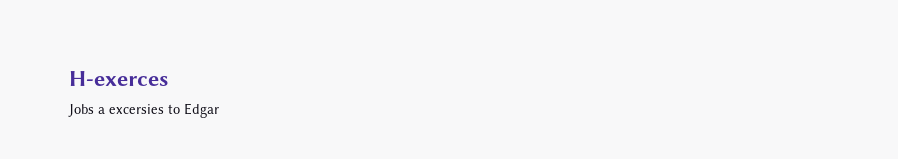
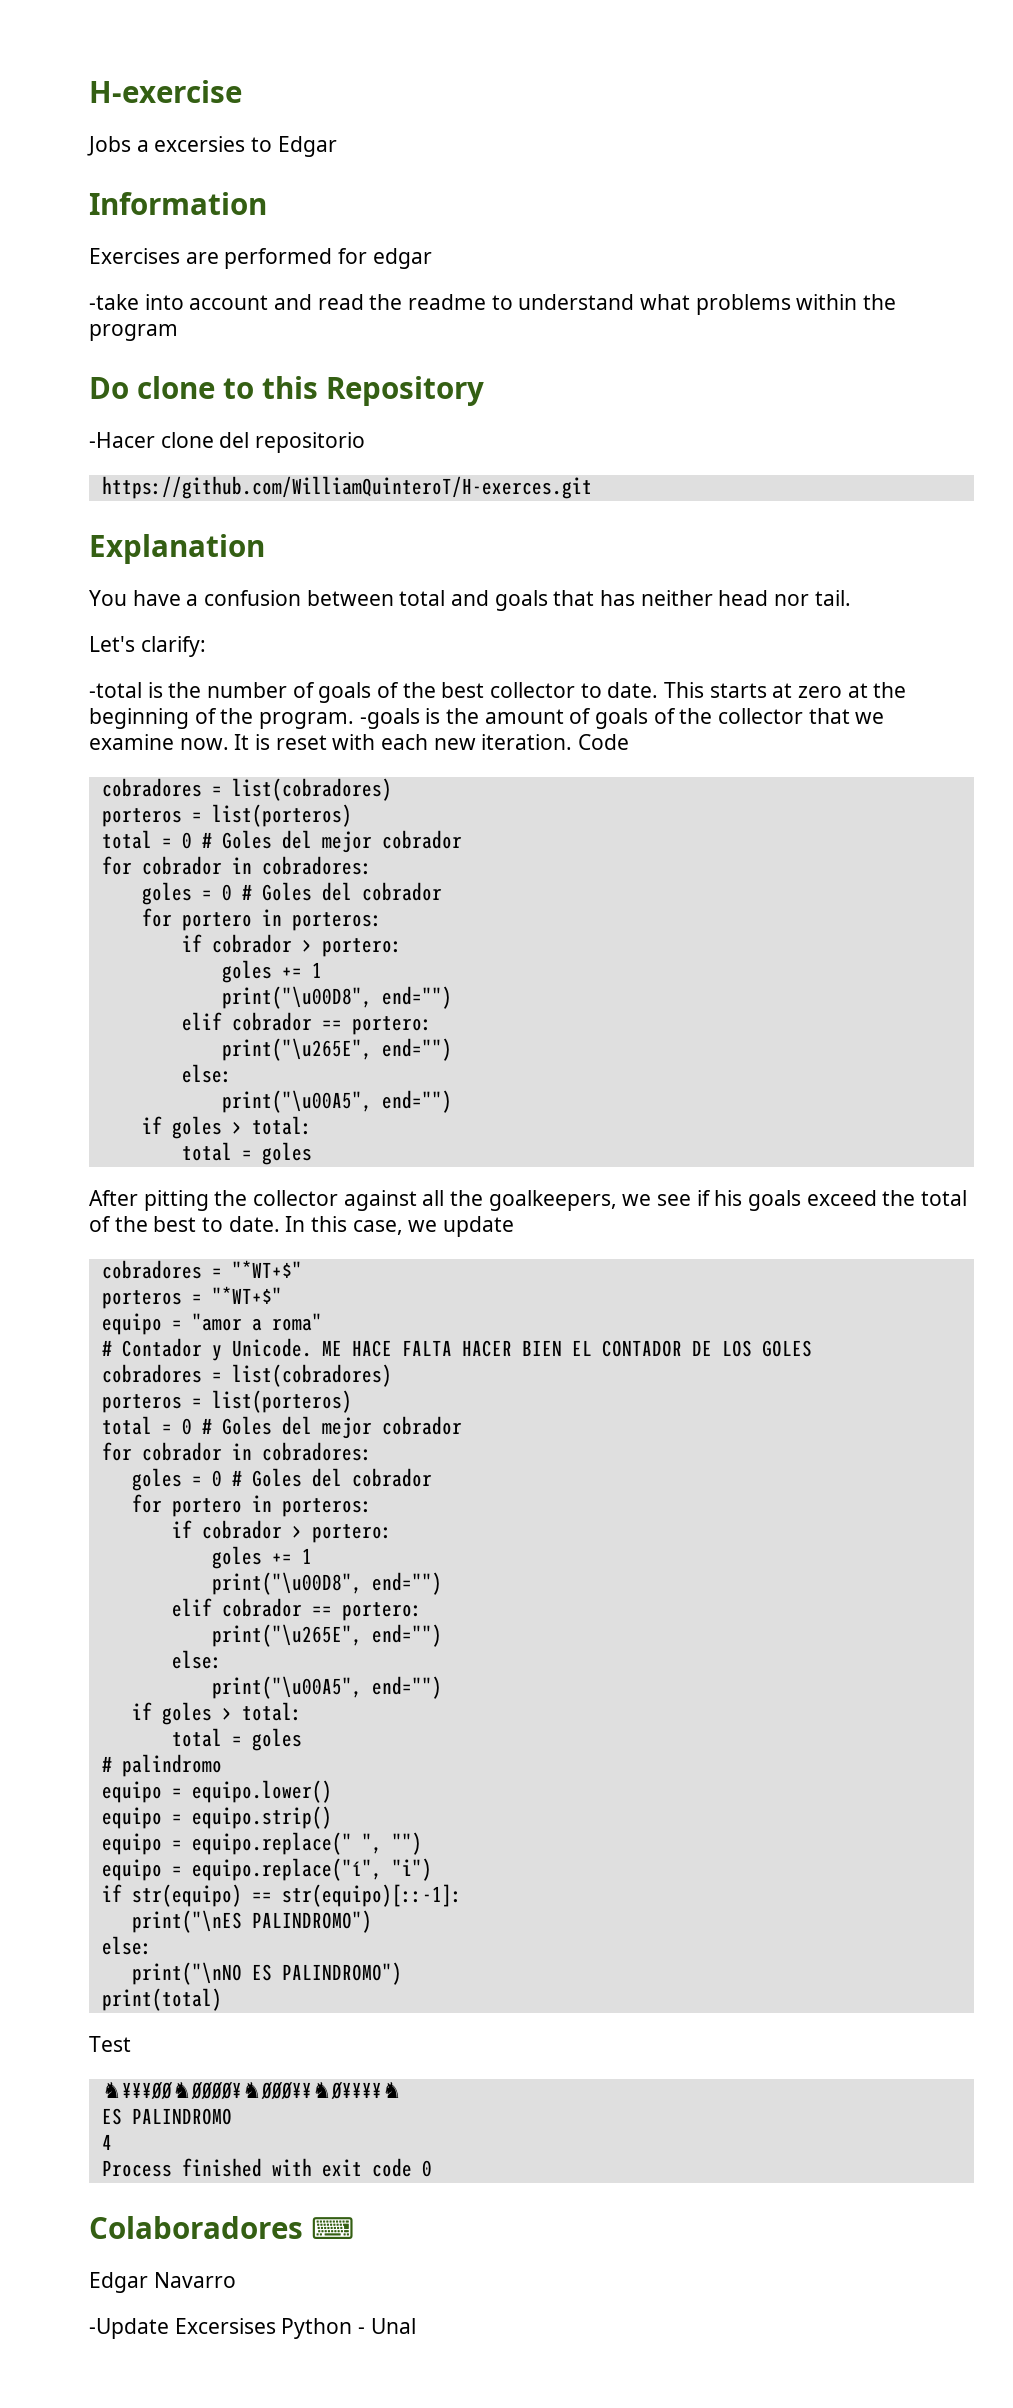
[69,71,168,86] H-exerces -> [89,80,242,103] H-exercise
(219, 110) none -> [89,192,267,215] [89,248,432,269] [89,294,897,315] [89,324,178,341] [89,376,484,406] [89,432,366,453] [101,476,592,499] [89,534,265,564] [89,590,851,611] [89,636,206,657] [89,682,907,703] [89,708,885,729] [89,734,630,750] [101,778,392,801] [101,804,352,827] [101,830,462,853] [101,856,372,875] [141,882,442,905] [141,908,382,931] [181,934,402,957] [221,960,322,983] [221,986,452,1009] [181,1012,432,1035] [221,1038,452,1061] [181,1064,232,1083] [221,1090,452,1113] [141,1116,312,1139] [181,1142,312,1165] [89,1190,968,1211] [89,1216,515,1237] [101,1260,302,1279] [101,1286,282,1309] [101,1313,322,1335] [101,1338,812,1361] [101,1364,392,1387] [101,1390,352,1413] [101,1416,462,1439] [101,1442,372,1461] [131,1468,432,1491] [131,1494,372,1517] [171,1520,392,1543] [211,1546,312,1569] [211,1572,442,1595] [171,1598,422,1621] [211,1624,442,1647] [171,1650,222,1669] [211,1676,442,1699] [131,1702,302,1725] [171,1728,302,1751] [101,1754,222,1777] [101,1780,332,1803] [101,1806,332,1829] [101,1832,422,1855] [101,1858,432,1881] [101,1884,462,1907] [131,1910,372,1933] [101,1936,152,1955] [131,1962,402,1985] [101,1988,222,2011] [89,2036,131,2052] [101,2081,402,2099] [101,2108,232,2125] [101,2134,112,2150] [101,2158,432,2177] [89,2216,354,2239] [89,2272,236,2293] [89,2318,416,2339] // Information // Exercises are performed for edgar // -take into account and read the readme to understand what problems within the program // Do clone to this Repository // -Hacer clone del repositorio // https://github.com/WilliamQuinteroT/H-exerces.git // Explanation // You have a confusion between total and goals that has neither head nor tail. // Let's clarify: // -total is the number of goals of the best collector to date. This starts at zero at the beginning of the program. -goals is the amount of goals of the collector that we examine now. It is reset with each new iteration. Code // cobradores = list(cobradores) // porteros = list(porteros) // total = 0 # Goles del mejor cobrador // for cobrador in cobradores: // goles = 0 # Goles del cobrador // for portero in porteros: // if cobrador > portero: // goles += 1 // print("\u00D8", end="") // elif cobrador == portero: // print("\u265E", end="") // else: // print("\u00A5", end="") // if goles > total: // total = goles // After pitting the collector against all the goalkeepers, we see if his goals exceed the total of the best to date. In this case, we update // cobradores = "*WT+$" // porteros = "*WT+$" // equipo = "amor a roma" // # Contador y Unicode. ME HACE FALTA HACER BIEN EL CONTADOR DE LOS GOLES // cobradores = list(cobradores) // porteros = list(porteros) // total = 0 # Goles del mejor cobrador // for cobrador in cobradores: // goles = 0 # Goles del cobrador // for portero in porteros: // if cobrador > portero: // goles += 1 // print("\u00D8", end="") // elif cobrador == portero: // print("\u265E", end="") // else: // print("\u00A5", end="") // if goles > total: // total = goles // # palindromo // equipo = equipo.lower() // equipo = equipo.strip() // equipo = equipo.replace(" ", "") // equipo = equipo.replace("í", "i") // if str(equipo) == str(equipo)[::-1]: // print("\nES PALINDROMO") // else: // print("\nNO ES PALINDROMO") // print(total) // Test // ♞¥¥¥ØØ♞ØØØØ¥♞ØØØ¥¥♞Ø¥¥¥¥♞ // ES PALINDROMO // 4 // Process finished with exit code 0 // Colaboradores ⌨ // Edgar Navarro // -Update Excersises Python - Unal

